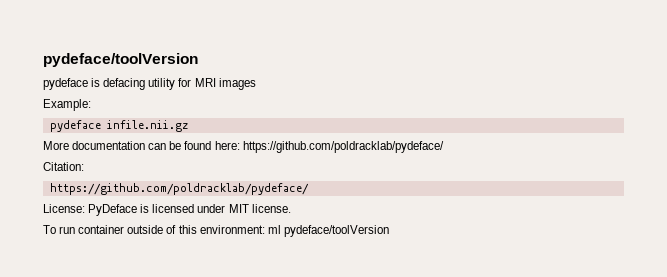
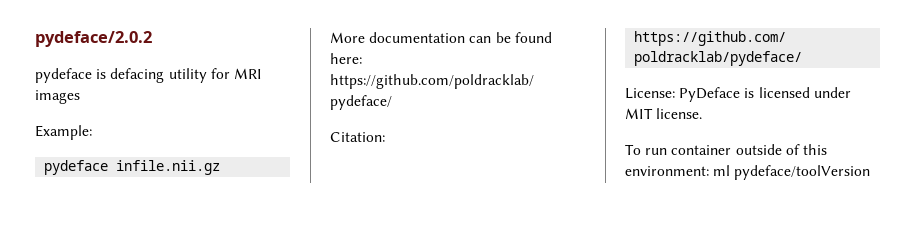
[43,53,198,67] pydeface/toolVersion -> [35,31,152,47] pydeface/2.0.2

